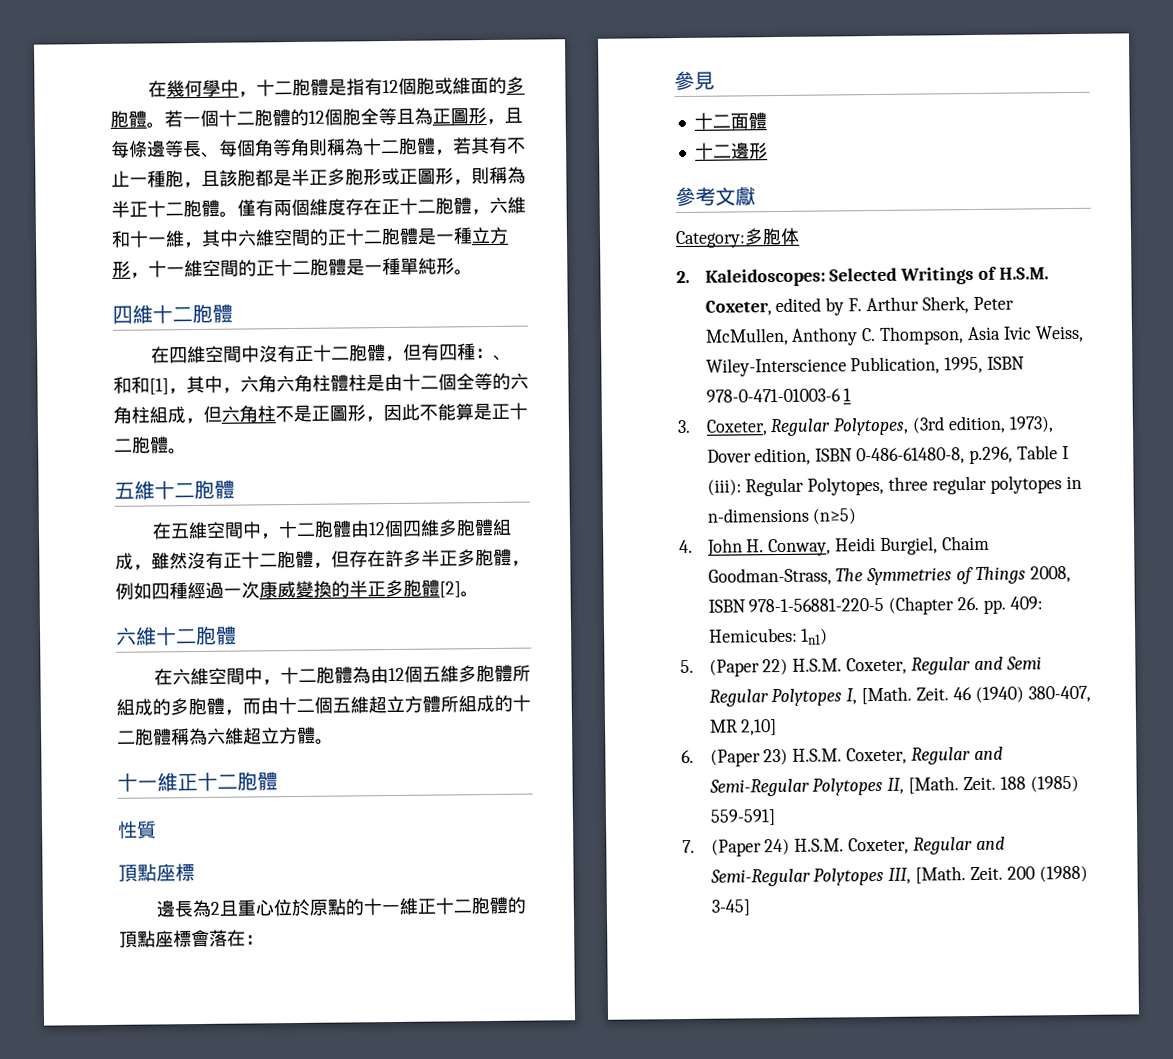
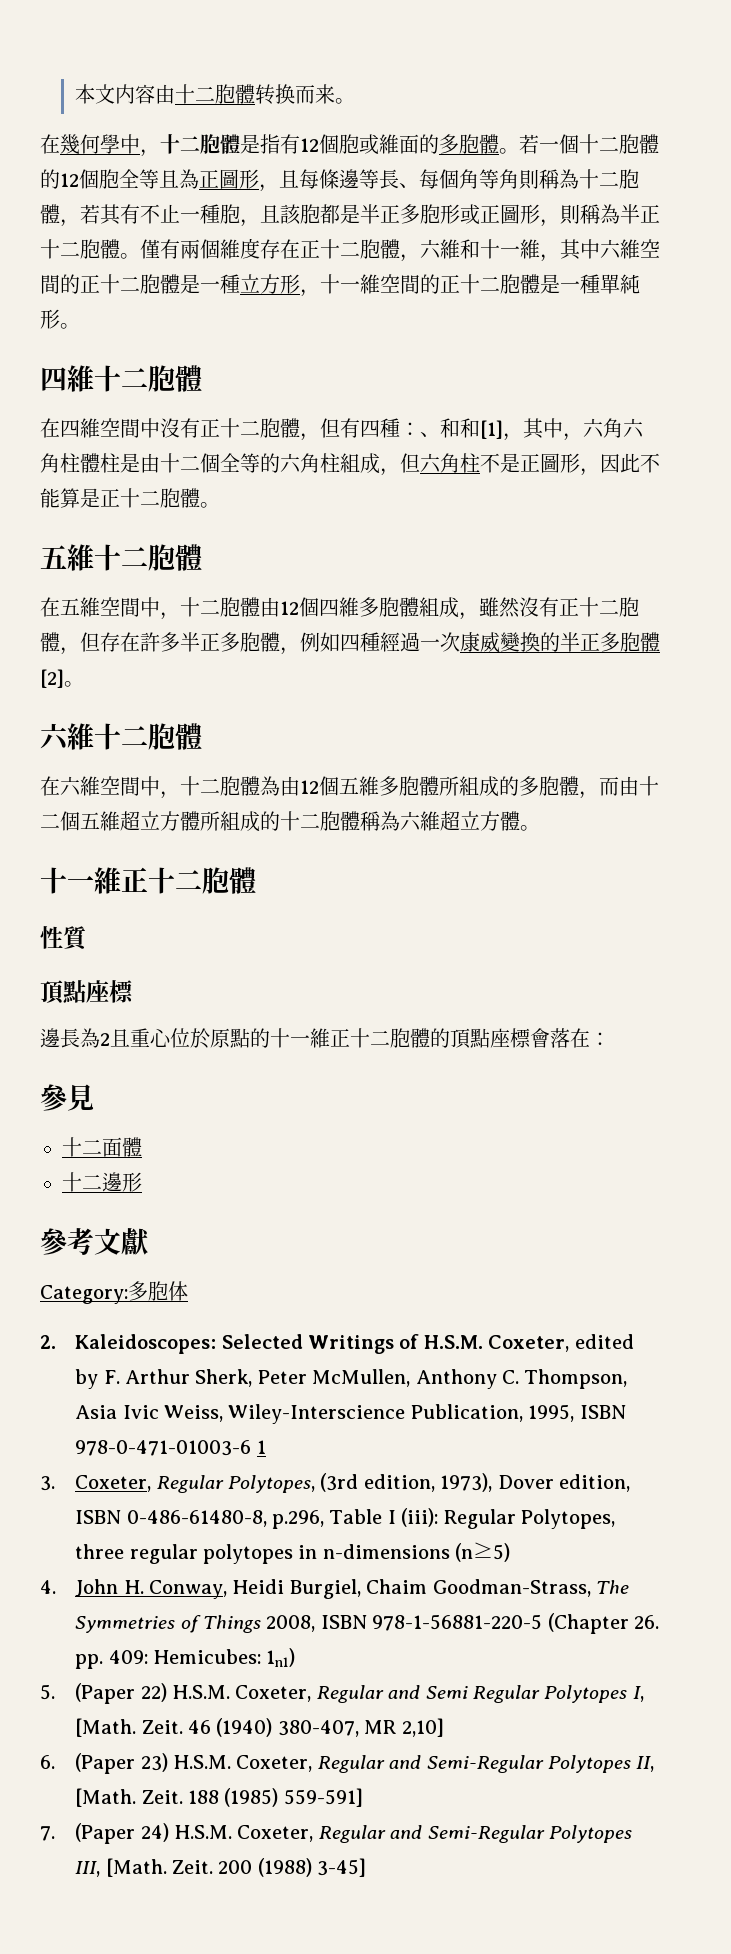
(148, 89) none -> [75,84,356,105] 本文内容由十二胞體转换而来。 //

